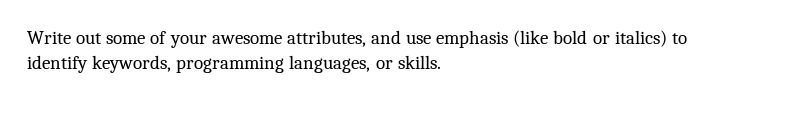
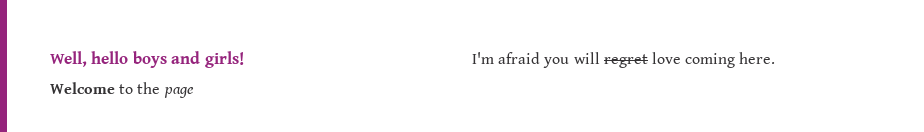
[27,30,687,48] [27,55,441,73] Write out some of your awesome attributes, and use emphasis (like bold or italics) to identify keywords, programming languages, or skills. -> [50,51,244,68] [50,82,194,98] [472,52,776,68] Well, hello boys and girls! // Welcome to the page // I'm afraid you will regret love coming here.

